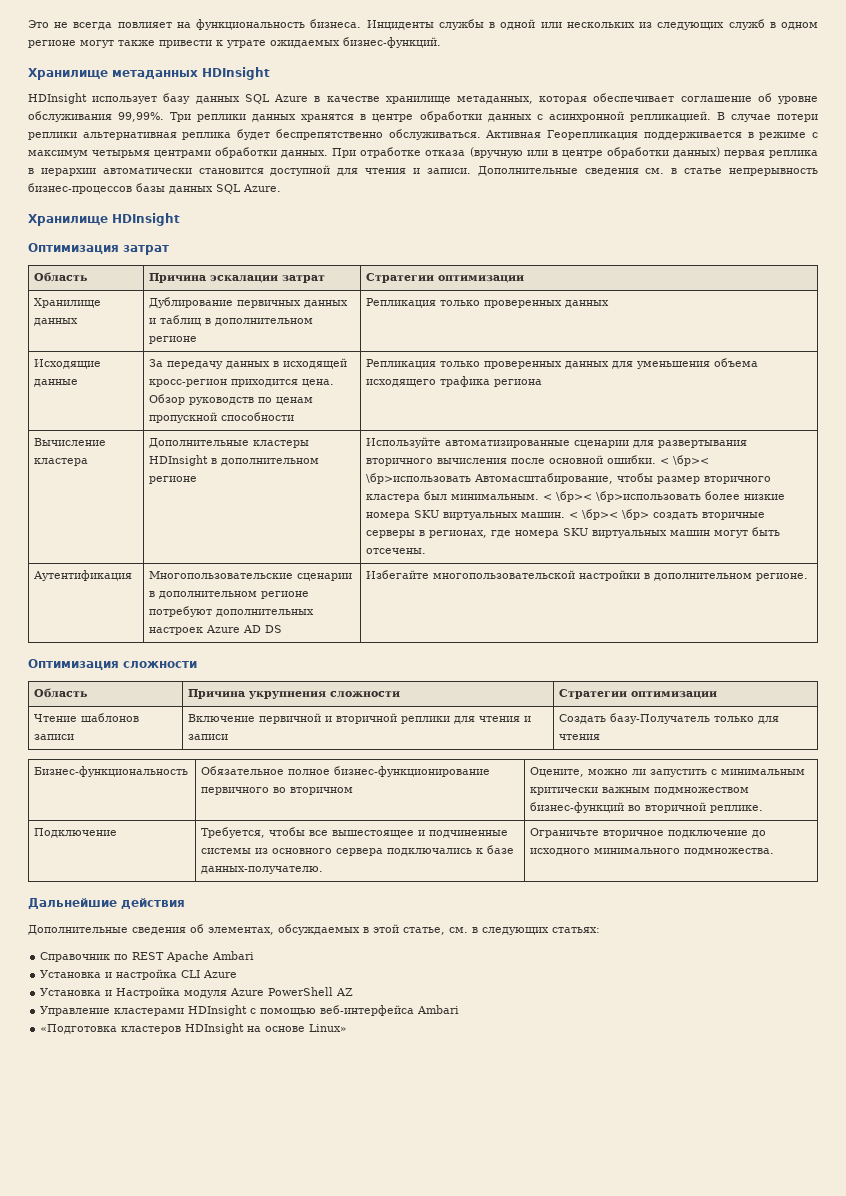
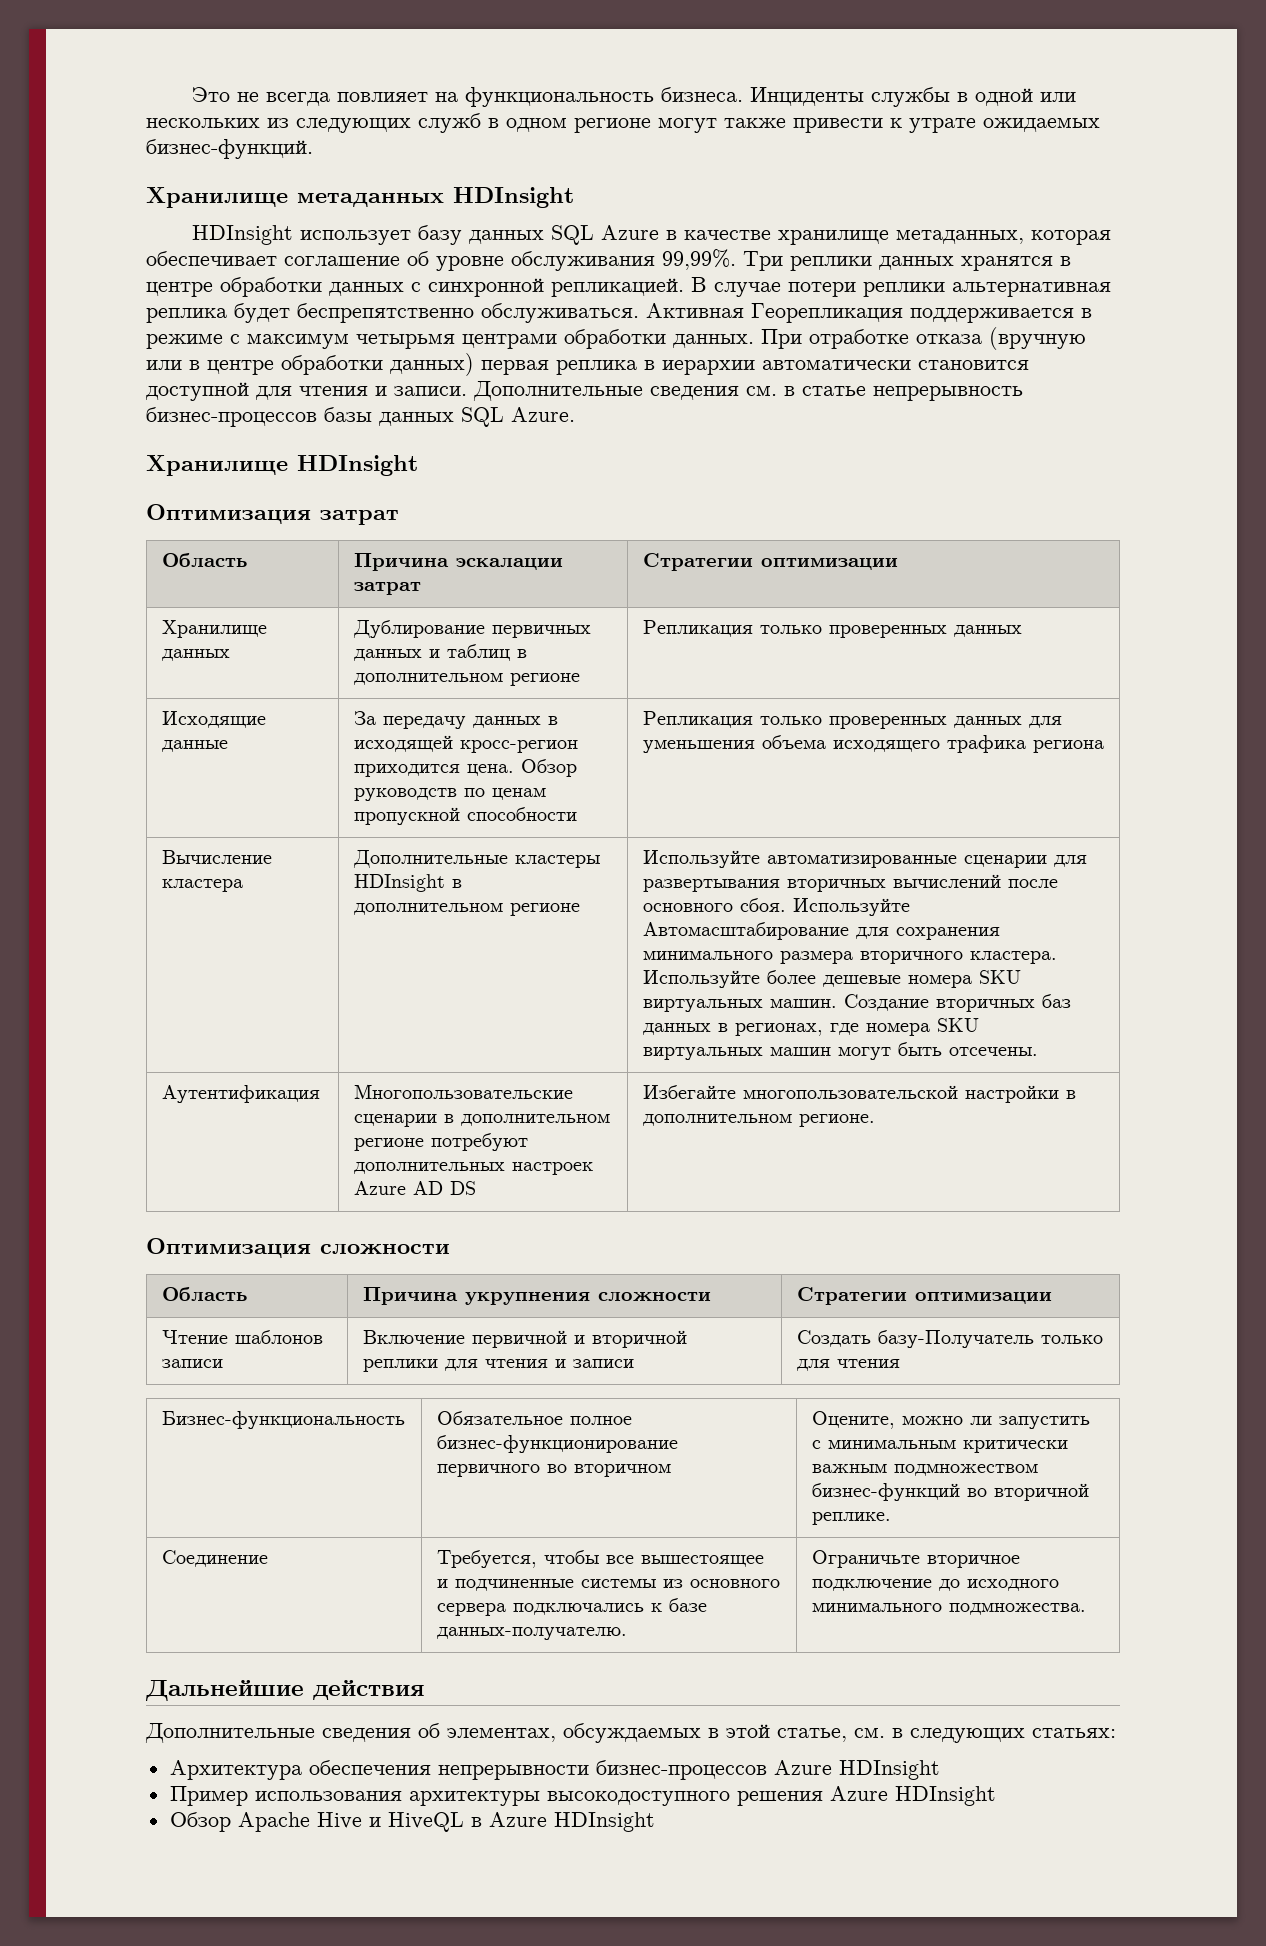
[548,111,624,122] асинхронной -> [428,278,544,297] синхронной
[366,455,710,466] [366,473,772,484] [366,491,786,502] [366,509,766,520] [366,530,416,538] вторичного вычисления после основной ошибки. < \бр>< \бр>использовать Автомасштабирование, чтобы размер вторичного кластера был минимальным. < \бр>< \бр>использовать более низкие номера SKU виртуальных машин. < \бр>< \бр> создать вторичные серверы -> [786,874,1058,892] [642,898,910,916] [642,922,1000,940] [642,951,1057,964] [642,970,1021,988] [642,994,1071,1012] [642,1023,711,1035] вторичных вычислений после основного сбоя. Используйте Автомасштабирование для сохранения минимального размера вторичного кластера. Используйте более дешевые номера SKU виртуальных машин. Создание вторичных баз данных
[34,828,118,838] Подключение -> [161,1550,268,1567] Соединение
[40,951,255,962] [40,969,238,980] [40,987,354,998] [40,1005,460,1016] [40,1023,348,1034] Справочник по REST Apache Ambari // Установка и настройка CLI Azure // Установка и Настройка модуля Azure PowerShell AZ // Управление кластерами HDInsight с помощью веб-интерфейса Ambari // «Подготовка кластеров HDInsight на основе Linux» -> [169,1760,940,1780] [169,1786,996,1806] [169,1812,655,1832] Архитектура обеспечения непрерывности бизнес-процессов Azure HDInsight // Пример использования архитектуры высокодоступного решения Azure HDInsight // Обзор Apache Hive и HiveQL в Azure HDInsight

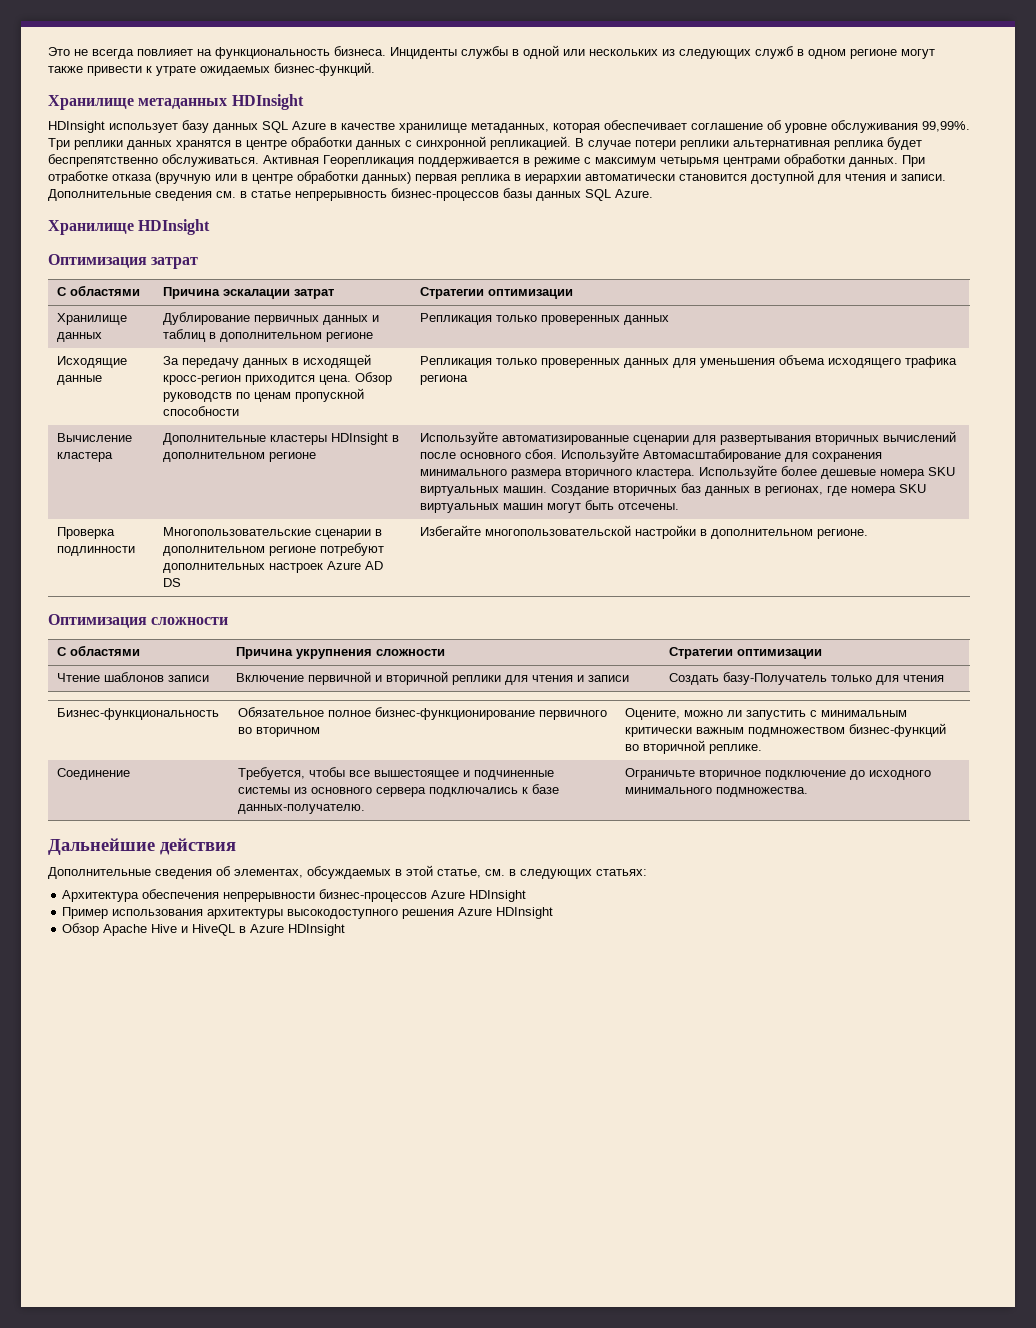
[161,553,248,567] Область -> [57,285,141,296] С областями
[161,1085,320,1103] Аутентификация -> [57,527,116,539] [57,546,136,556] Проверка подлинности
[161,1287,248,1301] Область -> [57,645,141,656] С областями

